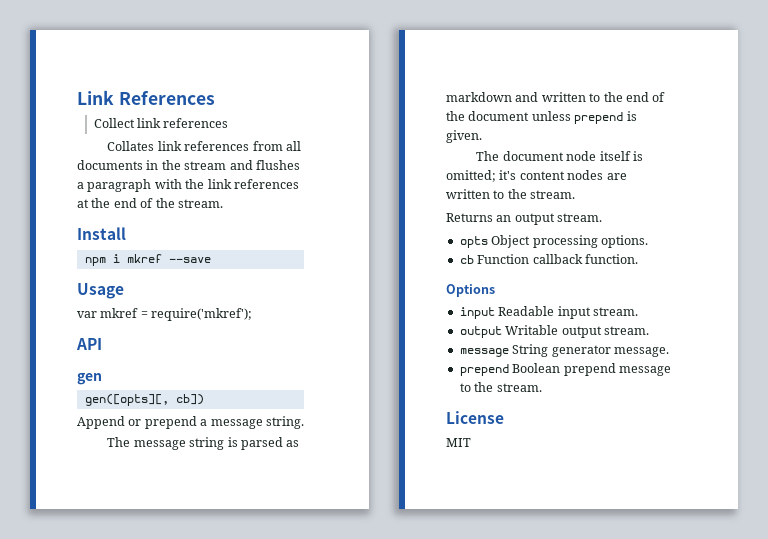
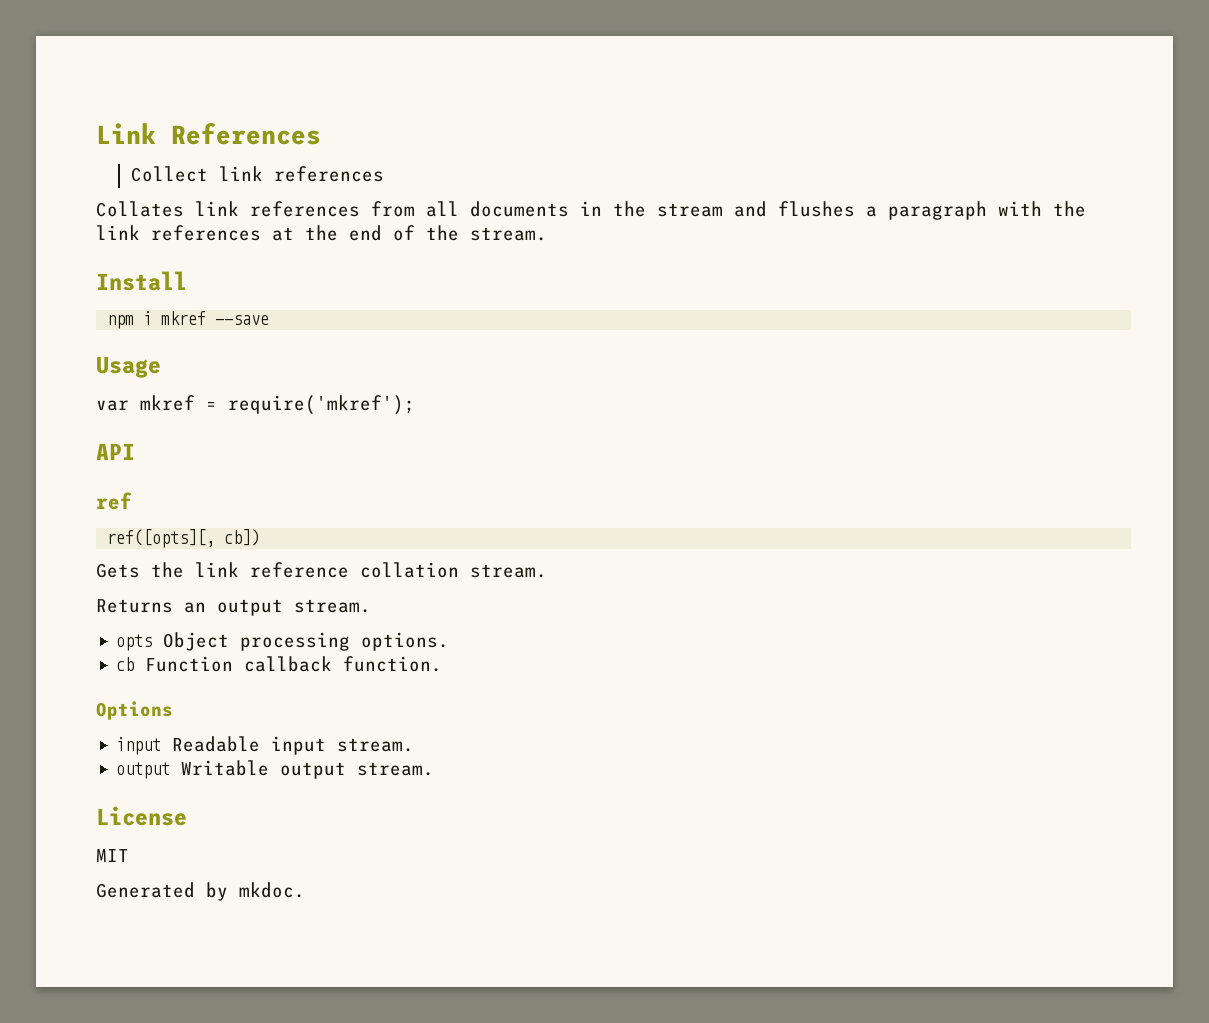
[77,373,102,385] [84,394,169,406] gen // gen([opts][, -> [96,492,132,510] [107,529,216,548] ref // ref([opts][,
[77,416,304,429] [107,437,300,450] [446,92,666,102] [446,111,637,124] [446,130,482,143] [476,151,643,161] [446,170,627,182] [446,189,527,199] Append or prepend a message string. // The message string is parsed as markdown and written to the end of the document unless prepend is given. // The document node itself is omitted; it's content nodes are written to the -> [96,562,459,578] Gets the link reference collation
[459,344,669,357] [459,363,671,376] [459,382,542,392] // message String generator message. // prepend Boolean prepend message to the stream. -> (435, 769) none
(471, 442) none -> [96,882,305,901] // Generated by mkdoc.

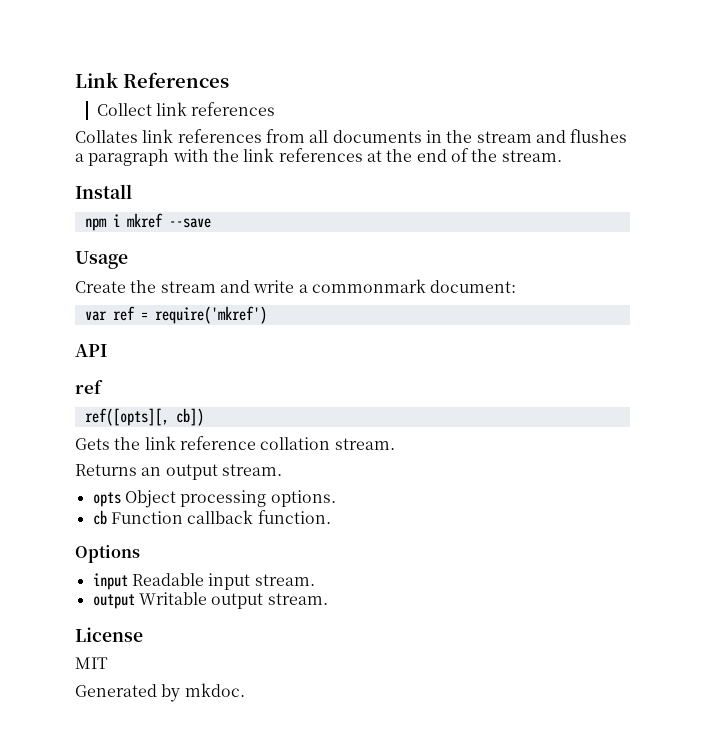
[96,395,415,415] var mkref = require('mkref'); -> [75,279,517,293] [84,306,267,324] Create the stream and write a commonmark document: // var ref = require('mkref')

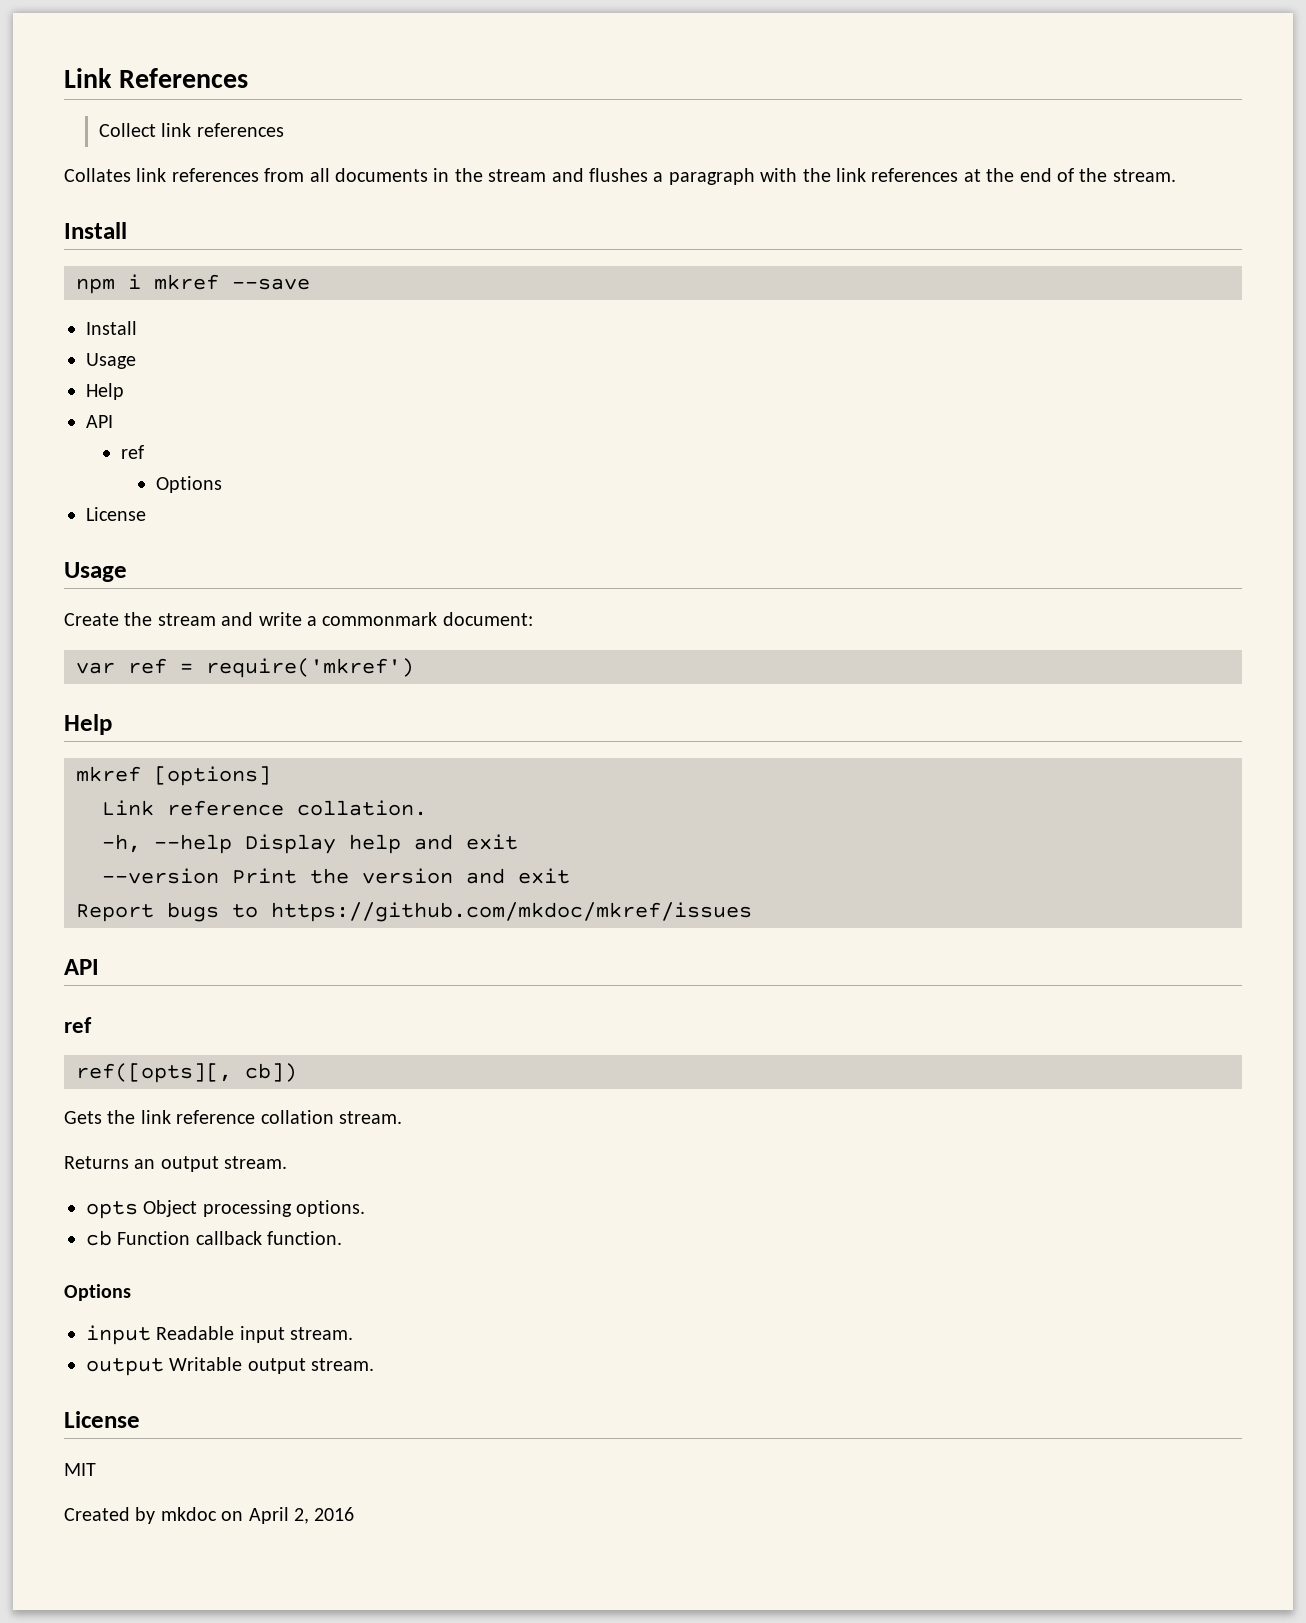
(211, 223) none -> [86,321,137,335] [86,353,136,369] [86,383,124,400] [86,415,113,428] [120,445,144,459] [155,476,222,493] [86,507,146,521] // Install // Usage // Help // API // ref // Options // License
(267, 315) none -> [64,714,112,735] [76,766,271,786] [102,800,427,816] [102,834,518,854] [102,868,570,884] [76,902,752,922] // Help // mkref [options] // Link reference collation. // -h, --help Display help and exit // --version Print the version and exit // Report bugs to https://github.com/mkdoc/mkref/issues
[75,683,245,702] Generated by mkdoc. -> [64,1507,355,1524] Created by mkdoc on April 2, 2016

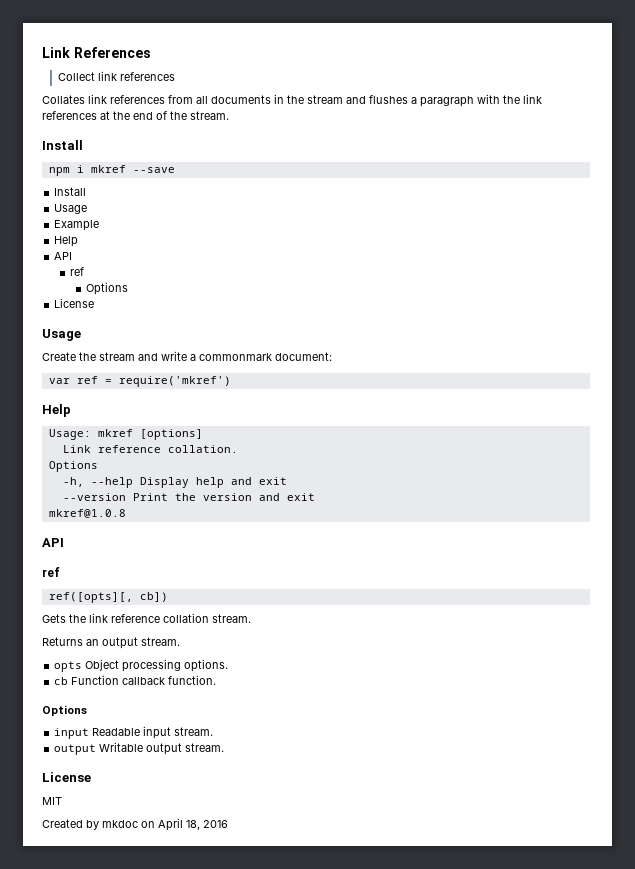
(136, 361) none -> [54,220,100,231] // Example
(112, 724) none -> [48,429,91,440] Usage:
(427, 808) none -> [48,461,98,472] // Options
[76,902,752,922] Report bugs to https://github.com/mkdoc/mkref/issues -> [48,509,126,518] mkref@1.0.8
[294,1508,309,1524] 2, -> [186,820,200,830] 18,

